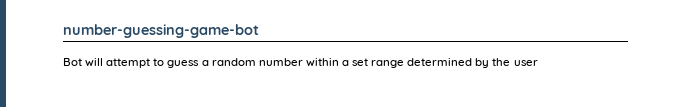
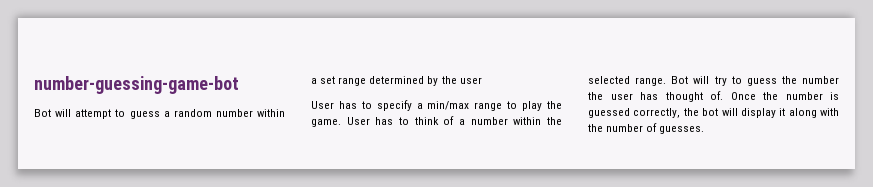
(538, 63) none -> [311,100,562,111] [311,116,562,127] [588,76,839,86] [588,91,839,102] [588,108,839,118] [588,123,705,134] // User has to specify a min/max range to play the game. User has to think of a number within the selected range. Bot will try to guess the number the user has thought of. Once the number is guessed correctly, the bot will display it along with the number of guesses.

